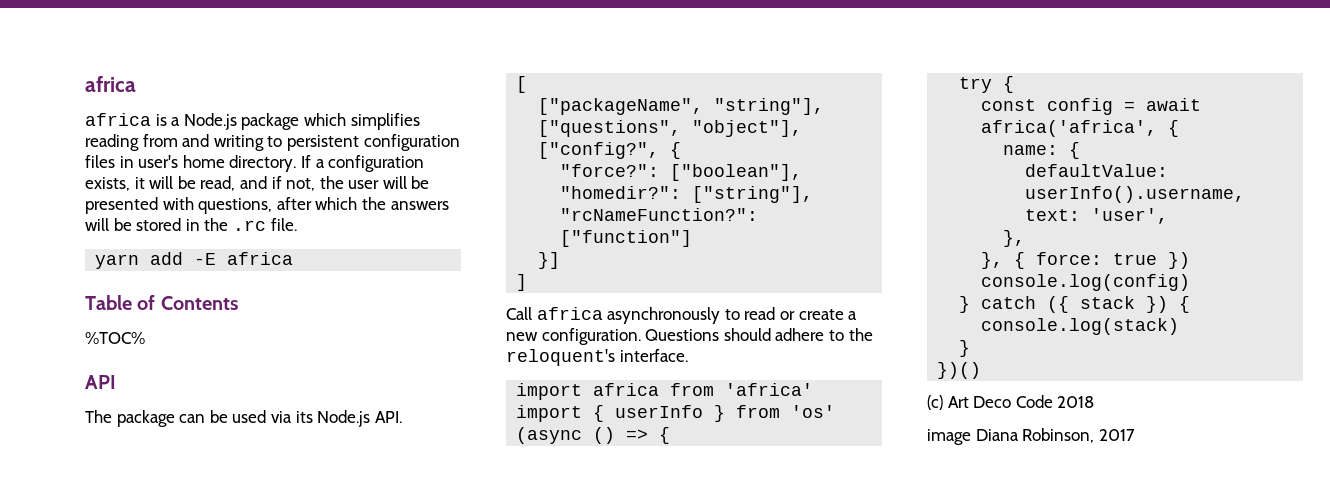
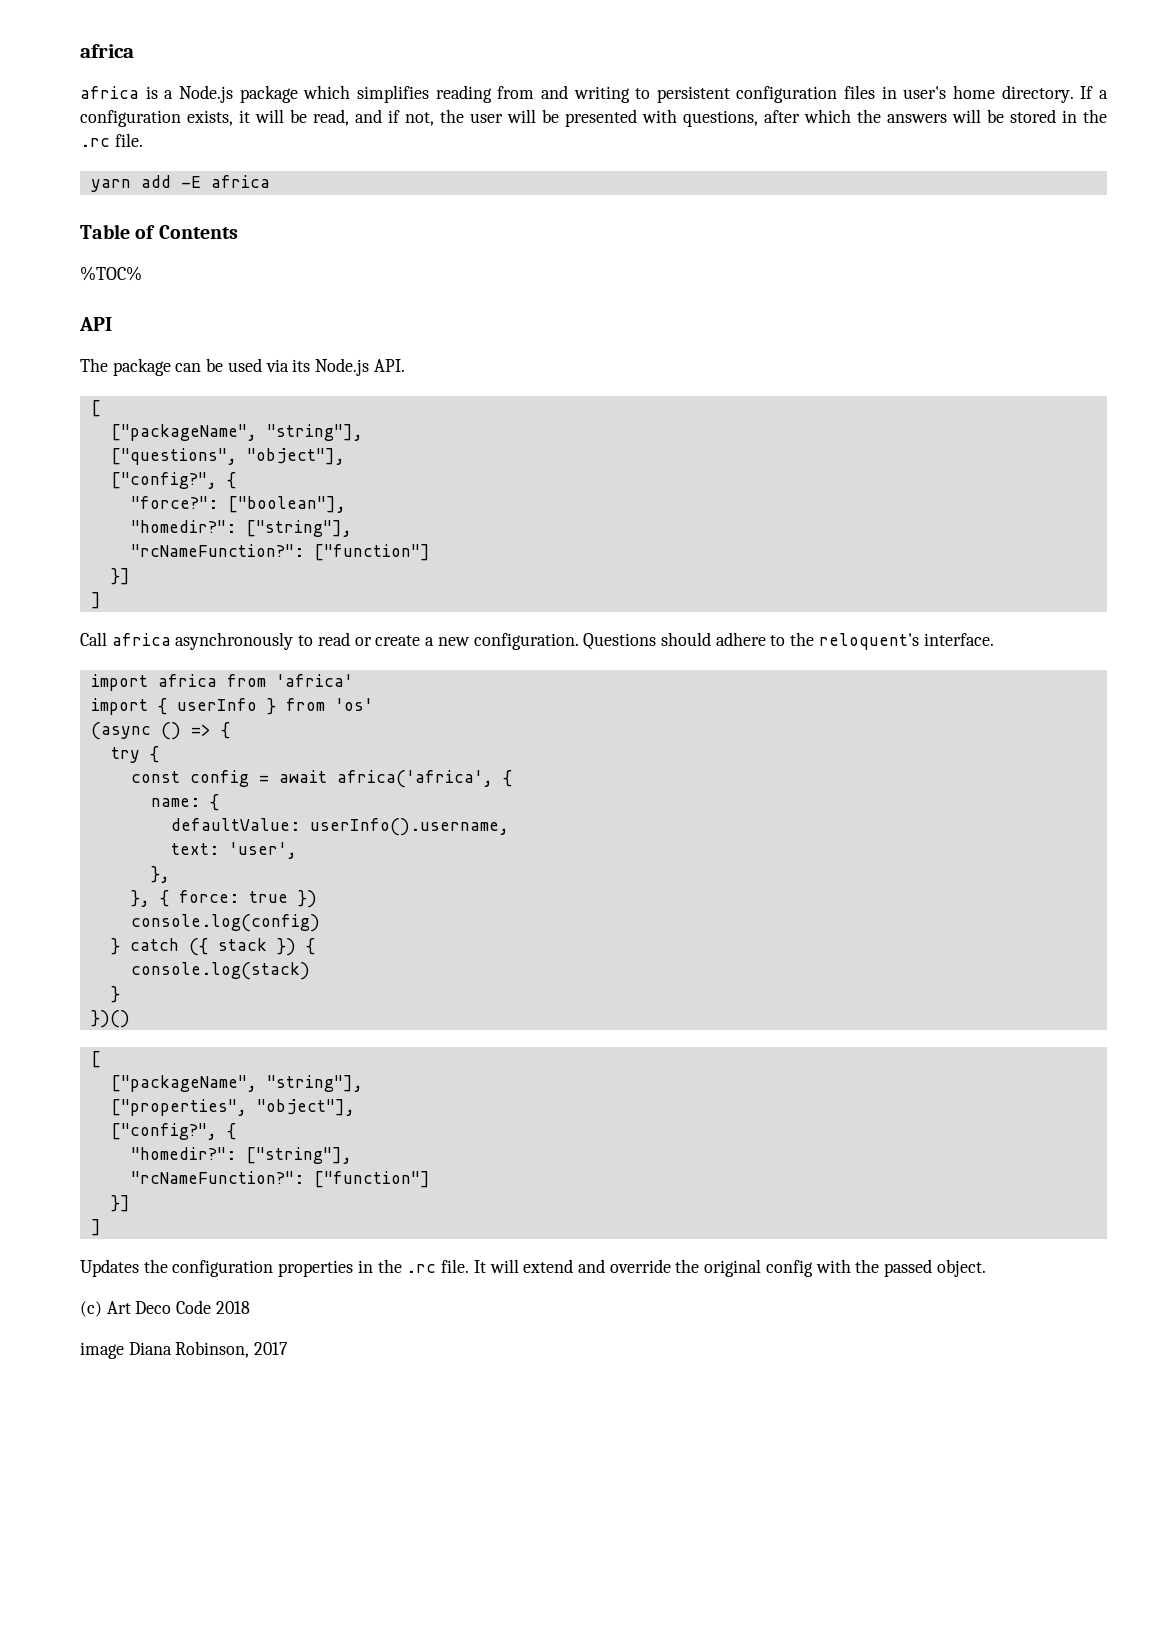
(982, 370) none -> [90,1051,101,1068] [110,1075,363,1092] [110,1099,355,1116] [110,1123,236,1140] [130,1147,352,1164] [130,1171,430,1188] [110,1195,130,1212] [90,1219,101,1236] [80,1259,986,1277] // [ // ["packageName", "string"], // ["properties", "object"], // ["config?", { // "homedir?": ["string"], // "rcNameFunction?": ["function"] // }] // ] // Updates the configuration properties in the .rc file. It will extend and override the original config with the passed object.

